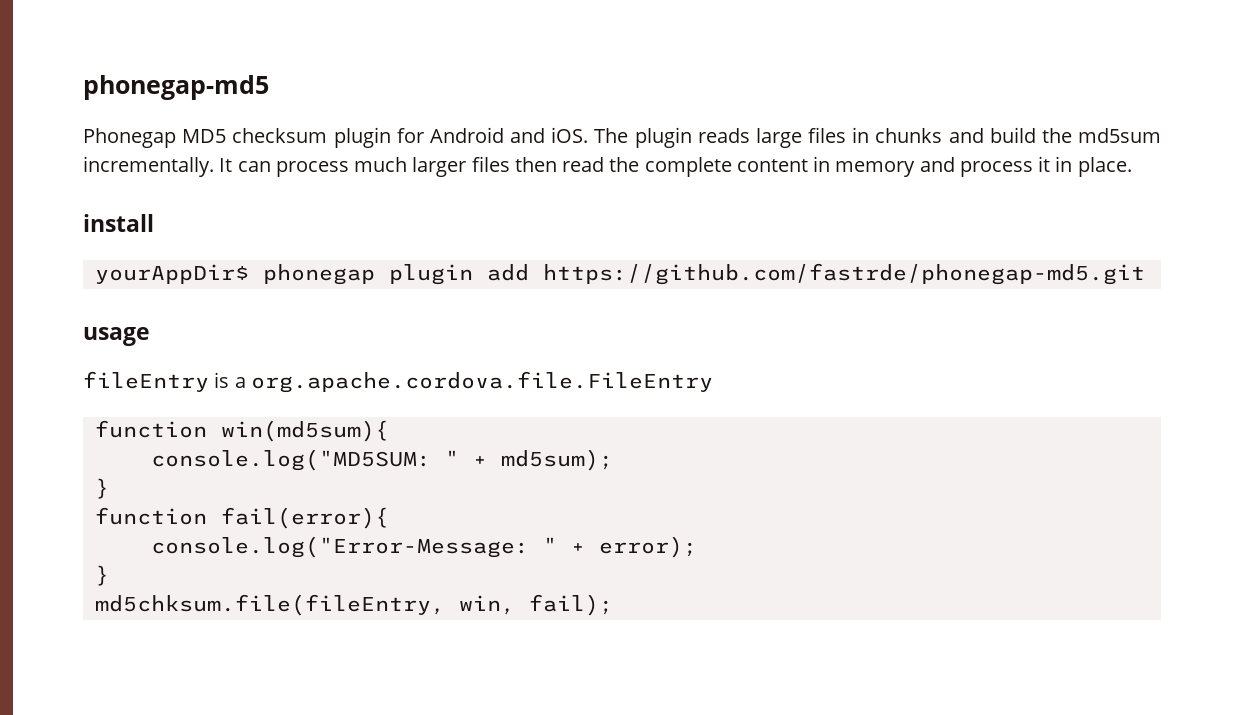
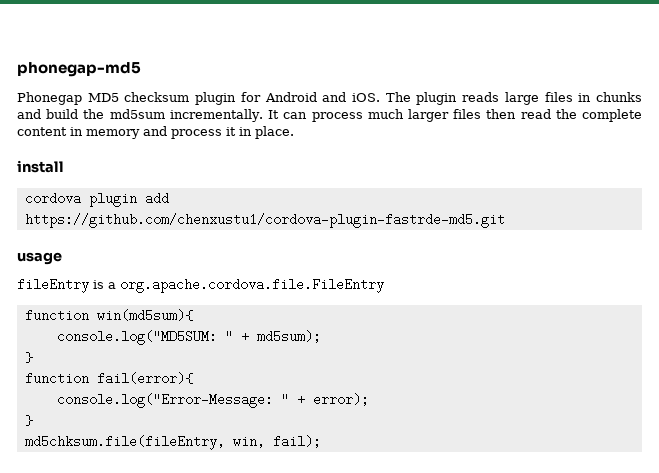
[94,264,375,285] yourAppDir$ phonegap -> [24,192,81,205] cordova
[542,263,1145,285] https://github.com/fastrde/phonegap-md5.git -> [24,213,505,228] https://github.com/chenxustu1/cordova-plugin-fastrde-md5.git

